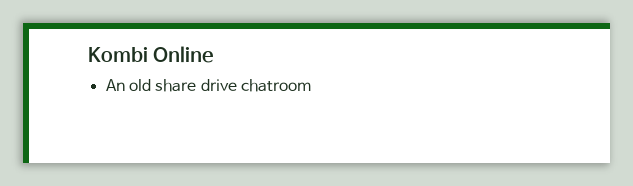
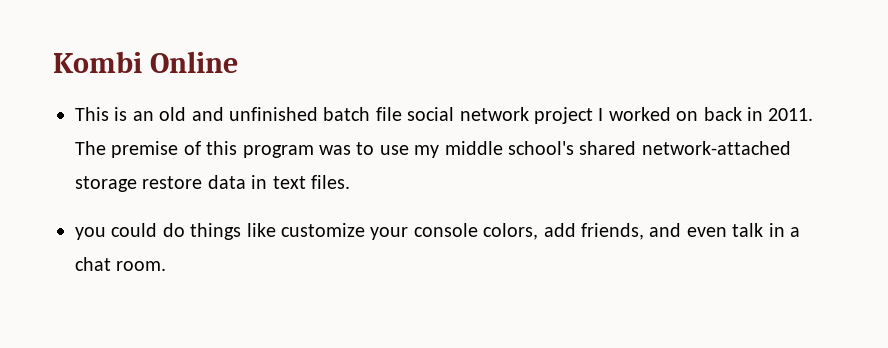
[105,79,311,92] An old share drive chatroom -> [75,107,814,124] [75,141,791,158] [75,175,350,192] [75,223,800,240] [75,257,167,271] This is an old and unfinished batch file social network project I worked on back in 2011. The premise of this program was to use my middle school's shared network-attached storage restore data in text files. // you could do things like customize your console colors, add friends, and even talk in a chat room.

